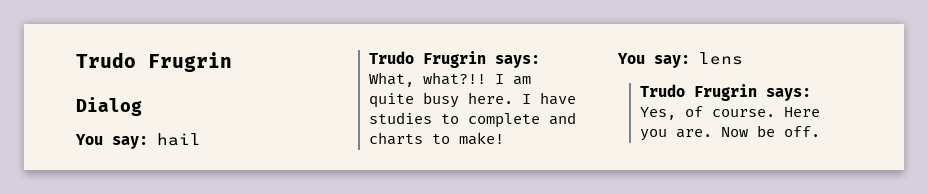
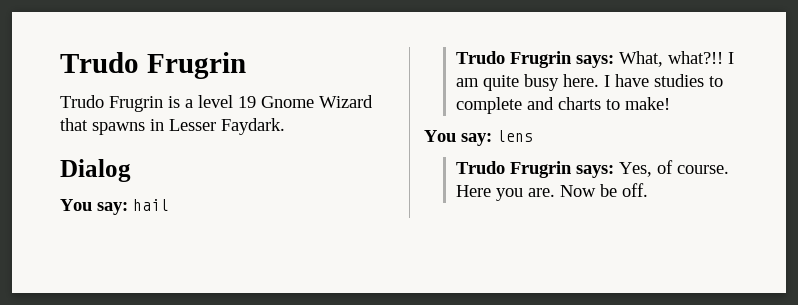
[76,52,232,72] Trudo Frugrin -> [60,52,246,79] [60,95,373,112] [60,118,285,135] Trudo Frugrin // Trudo Frugrin is a level 19 Gnome Wizard that spawns in Lesser Faydark.

